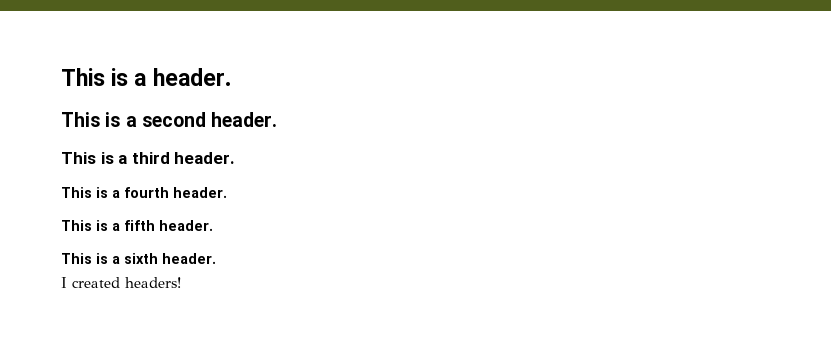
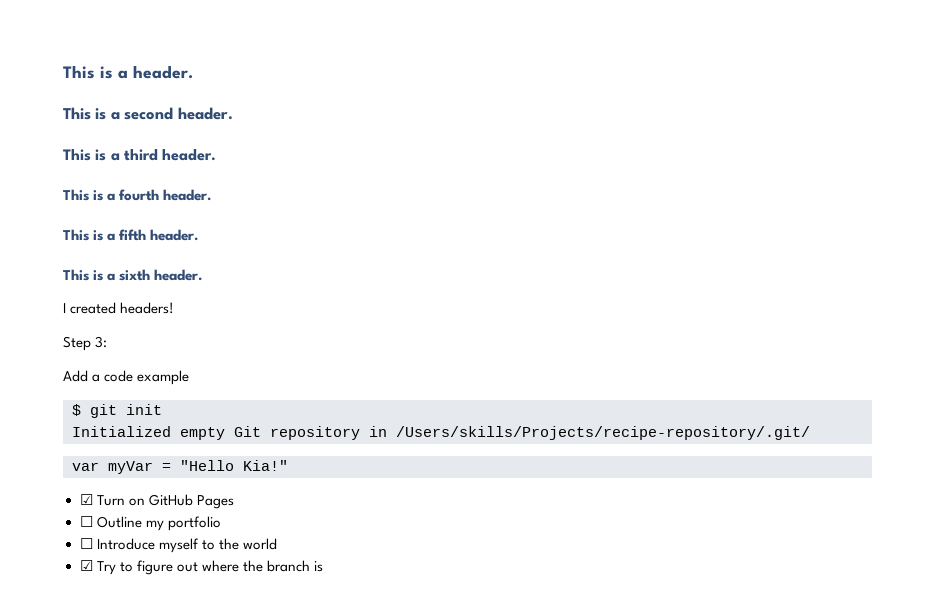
(181, 282) none -> [63,336,108,351] [63,370,190,385] [72,404,162,418] [72,426,810,440] [72,460,288,474] [79,494,234,509] [79,516,221,531] [79,538,277,553] [79,560,323,575] // Step 3: // Add a code example // $ git init // Initialized empty Git repository in /Users/skills/Projects/recipe-repository/.git/ // var myVar = "Hello Kia!" // ☑ Turn on GitHub Pages // ☐ Outline my portfolio // ☐ Introduce myself to the world // ☑ Try to figure out where the branch is

